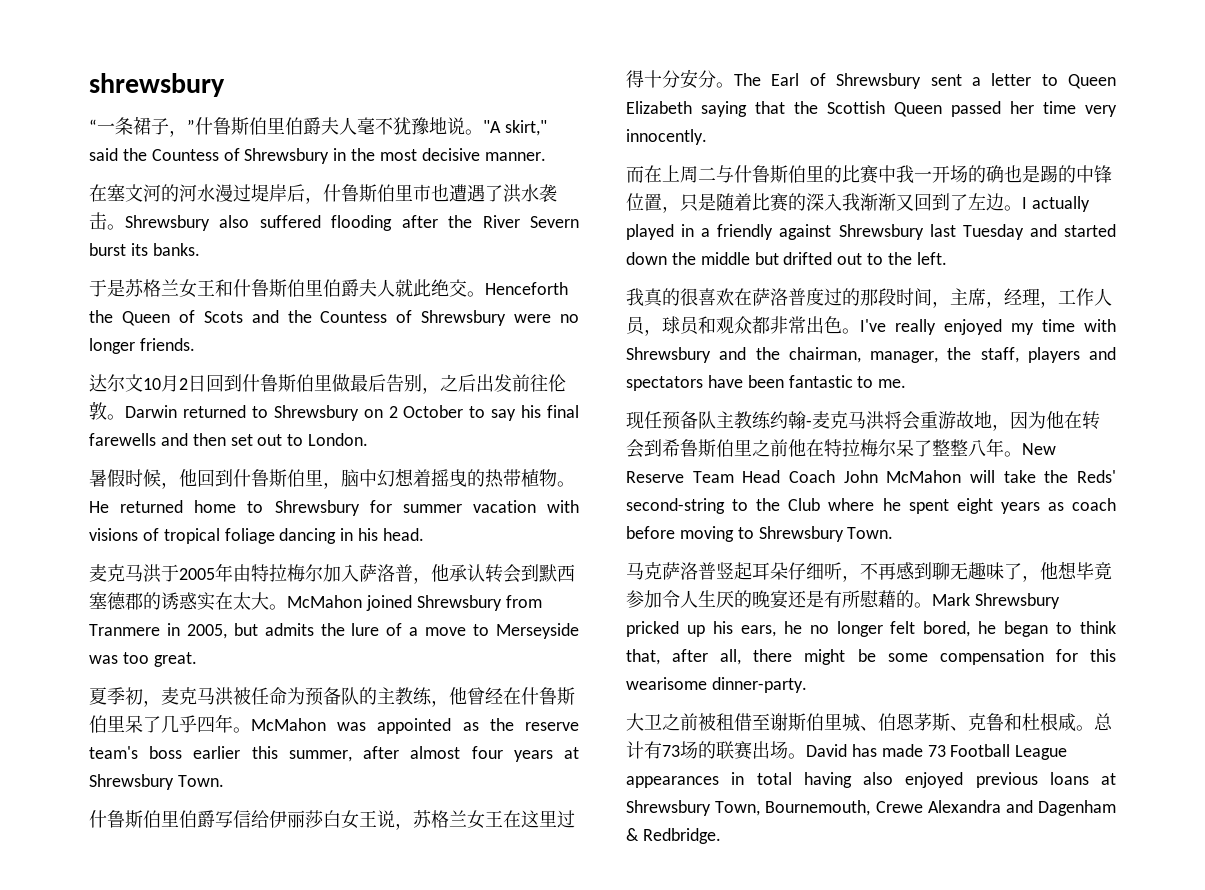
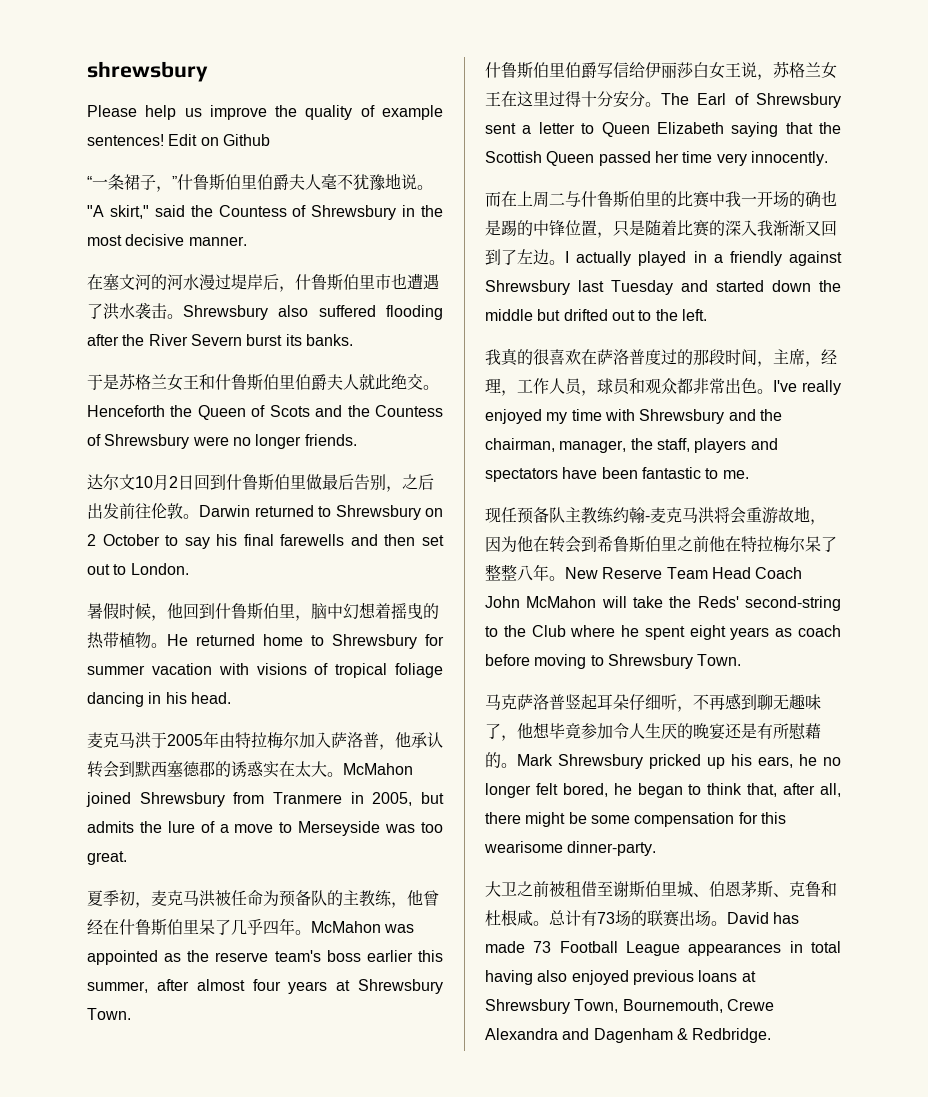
(225, 85) none -> [87,105,443,120] [87,134,270,146] // Please help us improve the quality of example sentences! Edit on Github

